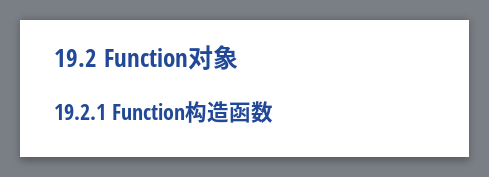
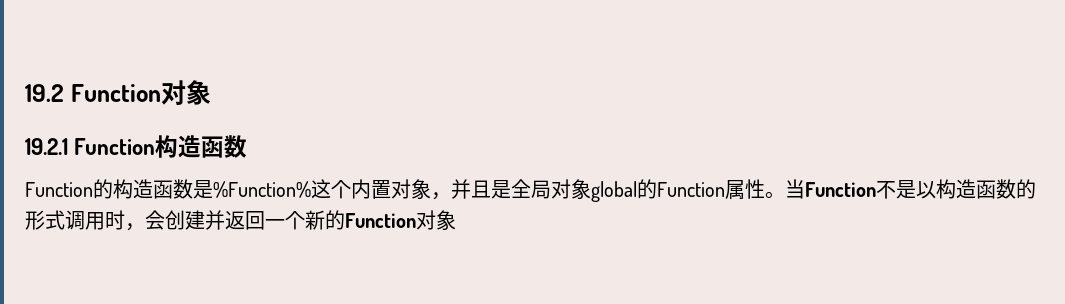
(273, 112) none -> [25,179,1036,202] [25,210,456,231] // Function的构造函数是%Function%这个内置对象，并且是全局对象global的Function属性。当Function不是以构造函数的形式调用时，会创建并返回一个新的Function对象

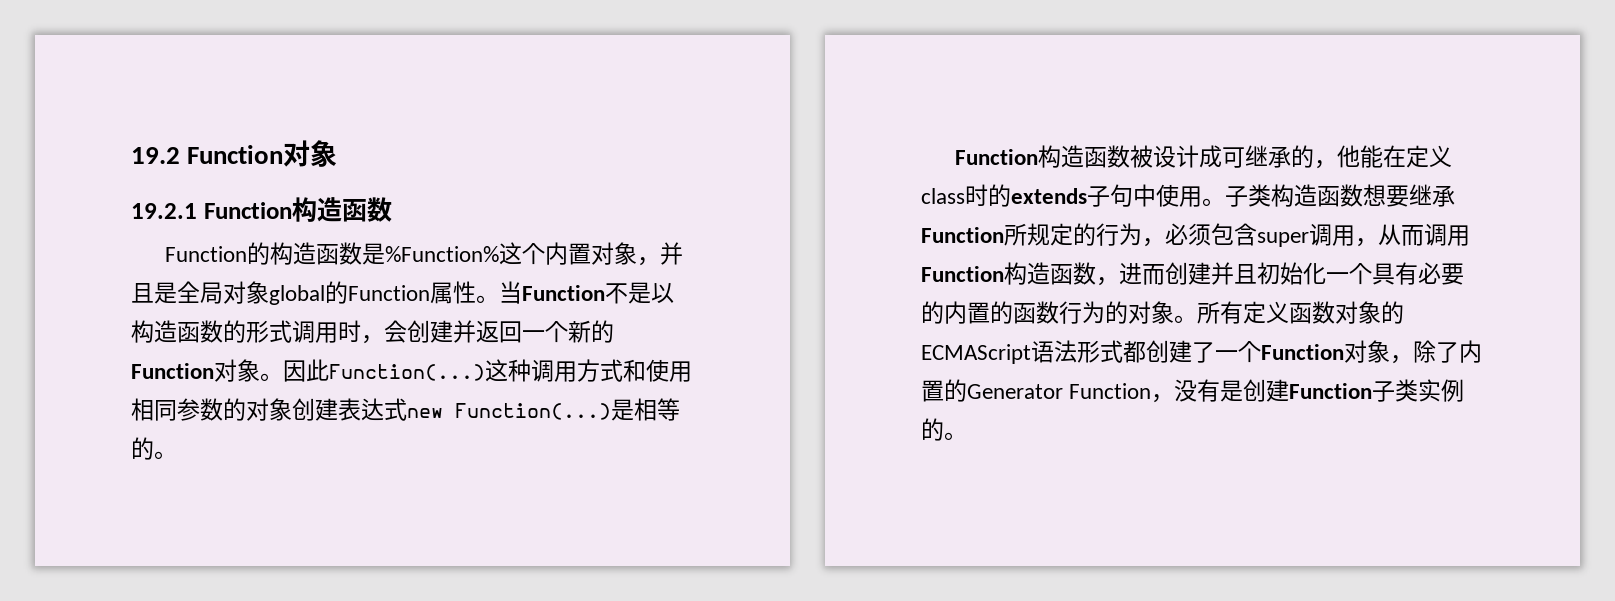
(456, 220) none -> [260,359,692,382] [131,398,680,421] [131,437,177,460] [955,145,1453,169] [921,184,1455,207] [921,223,1470,247] [921,262,1464,286] [921,301,1404,324] [921,340,1482,364] [921,379,1465,403] [921,418,967,441] 。因此Function(...)这种调用方式和使用相同参数的对象创建表达式new Function(...)是相等的。 // Function构造函数被设计成可继承的，他能在定义class时的extends子句中使用。子类构造函数想要继承Function所规定的行为，必须包含super调用，从而调用Function构造函数，进而创建并且初始化一个具有必要的内置的函数行为的对象。所有定义函数对象的ECMAScript语法形式都创建了一个Function对象，除了内置的Generator Function，没有是创建Function子类实例的。

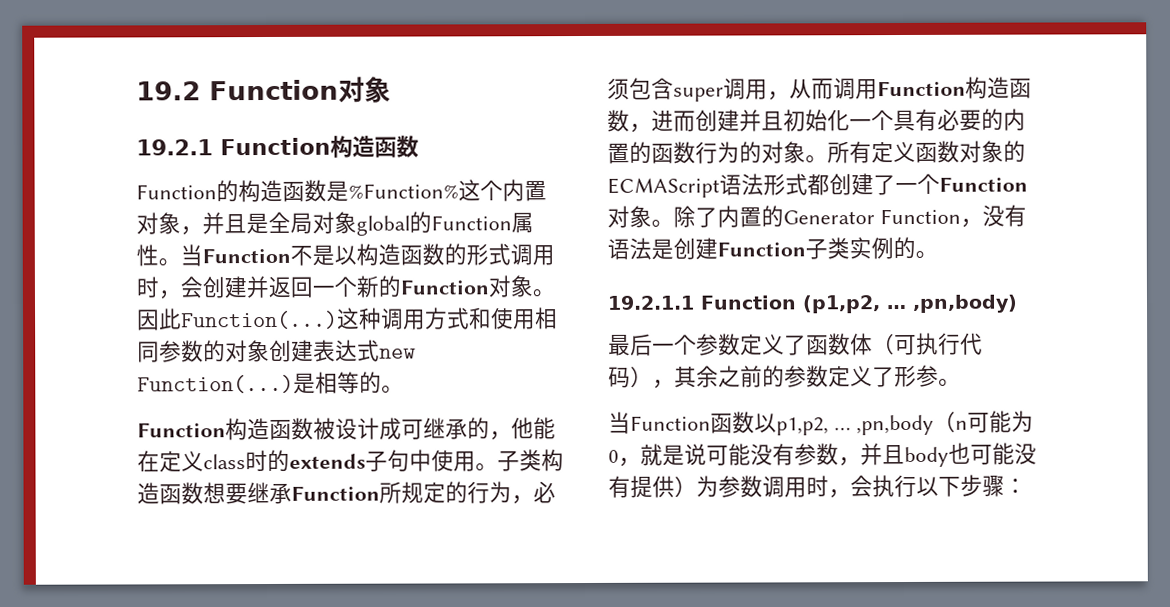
[1390,355,1413,364] ， -> [651,219,674,228] 。
(1221, 390) none -> [607,237,652,260] 语法
(967, 436) none -> [607,294,1018,314] [608,332,983,356] [608,364,961,389] [608,410,1034,436] [608,442,1037,467] [608,474,1027,499] // 19.2.1.1 Function (p1,p2, … ,pn,body) // 最后一个参数定义了函数体（可执行代码），其余之前的参数定义了形参。 // 当Function函数以p1,p2, … ,pn,body（n可能为0，就是说可能没有参数，并且body也可能没有提供）为参数调用时，会执行以下步骤：

